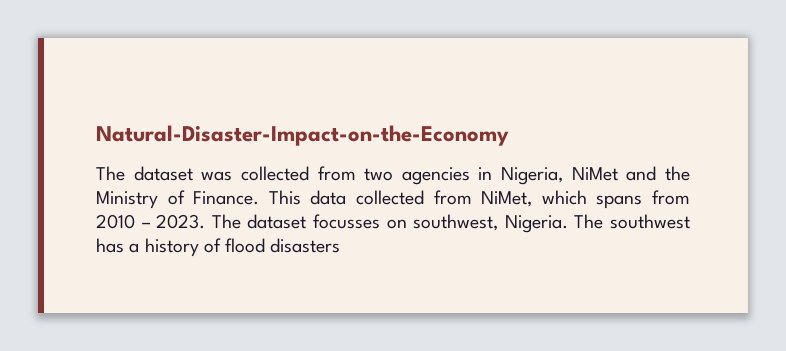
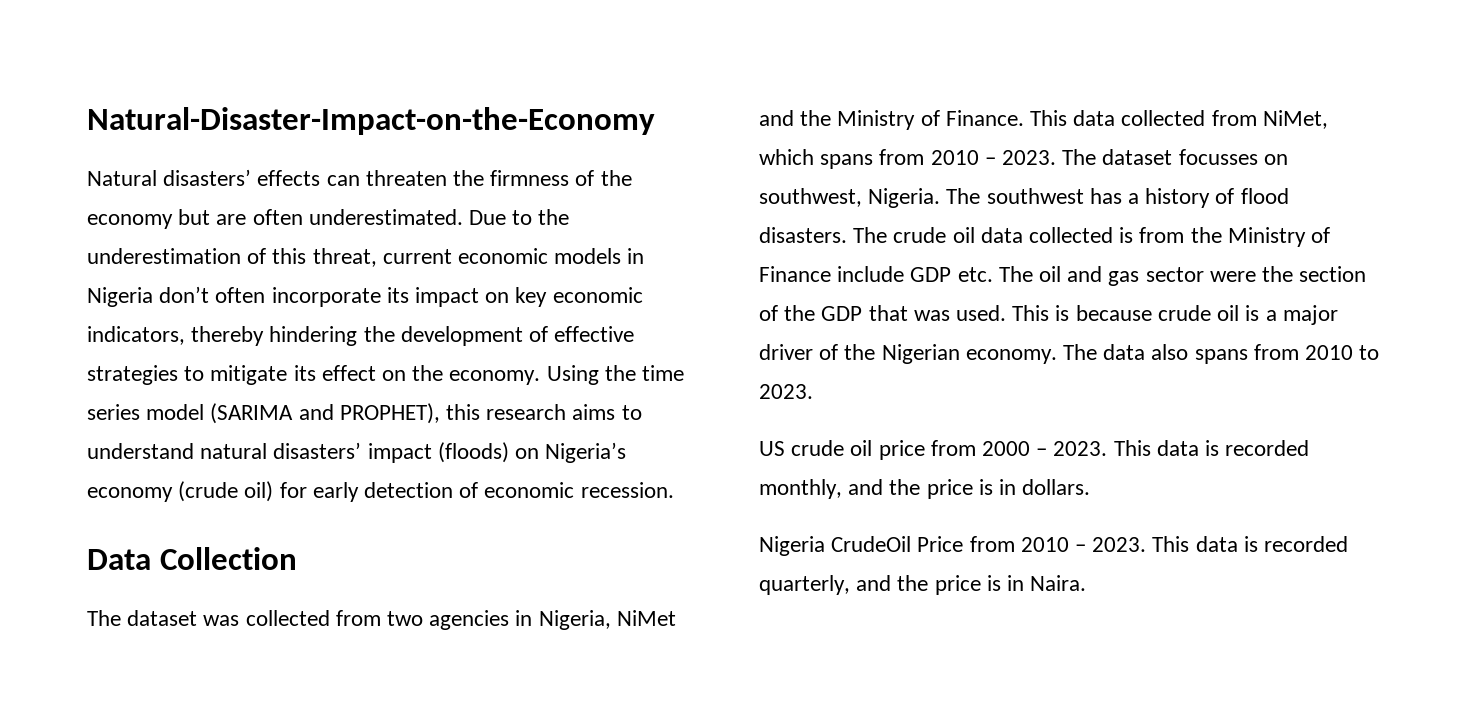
(509, 135) none -> [87,169,632,186] [87,209,570,229] [87,248,645,267] [87,286,643,307] [87,326,635,346] [87,365,685,385] [87,403,642,424] [87,442,627,463] [87,481,674,502] [87,547,297,570] // Natural disasters’ effects can threaten the firmness of the economy but are often underestimated. Due to the underestimation of this threat, current economic models in Nigeria don’t often incorporate its impact on key economic indicators, thereby hindering the development of effective strategies to mitigate its effect on the economy. Using the time series model (SARIMA and PROPHET), this research aims to understand natural disasters’ impact (floods) on Nigeria’s economy (crude oil) for early detection of economic recession. // Data Collection
[270,238,341,253] disasters -> [759,227,1331,247] [759,266,1367,286] [759,305,1338,325] [759,344,1380,364] [759,384,813,399] [759,440,1310,460] [759,479,1091,499] [759,536,1349,556] [759,575,1087,595] disasters. The crude oil data collected is from the Ministry of Finance include GDP etc. The oil and gas sector were the section of the GDP that was used. This is because crude oil is a major driver of the Nigerian economy. The data also spans from 2010 to 2023. // US crude oil price from 2000 – 2023. This data is recorded monthly, and the price is in dollars. // Nigeria CrudeOil Price from 2010 – 2023. This data is recorded quarterly, and the price is in Naira.

